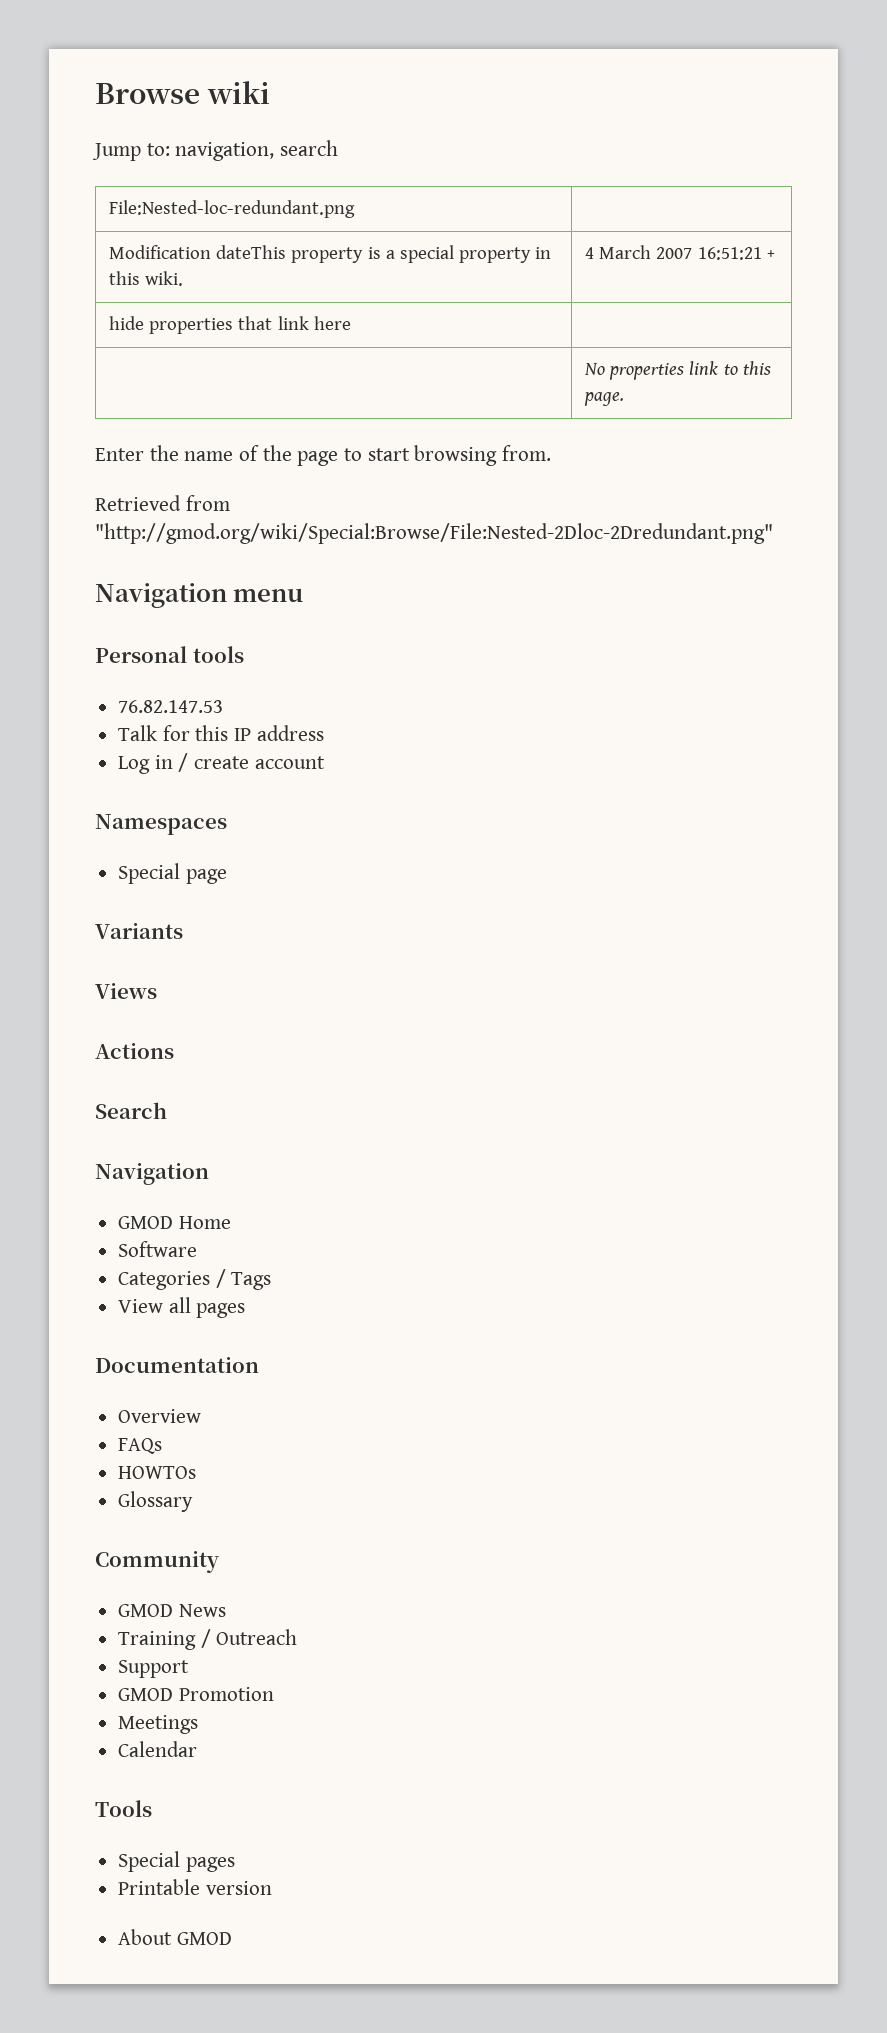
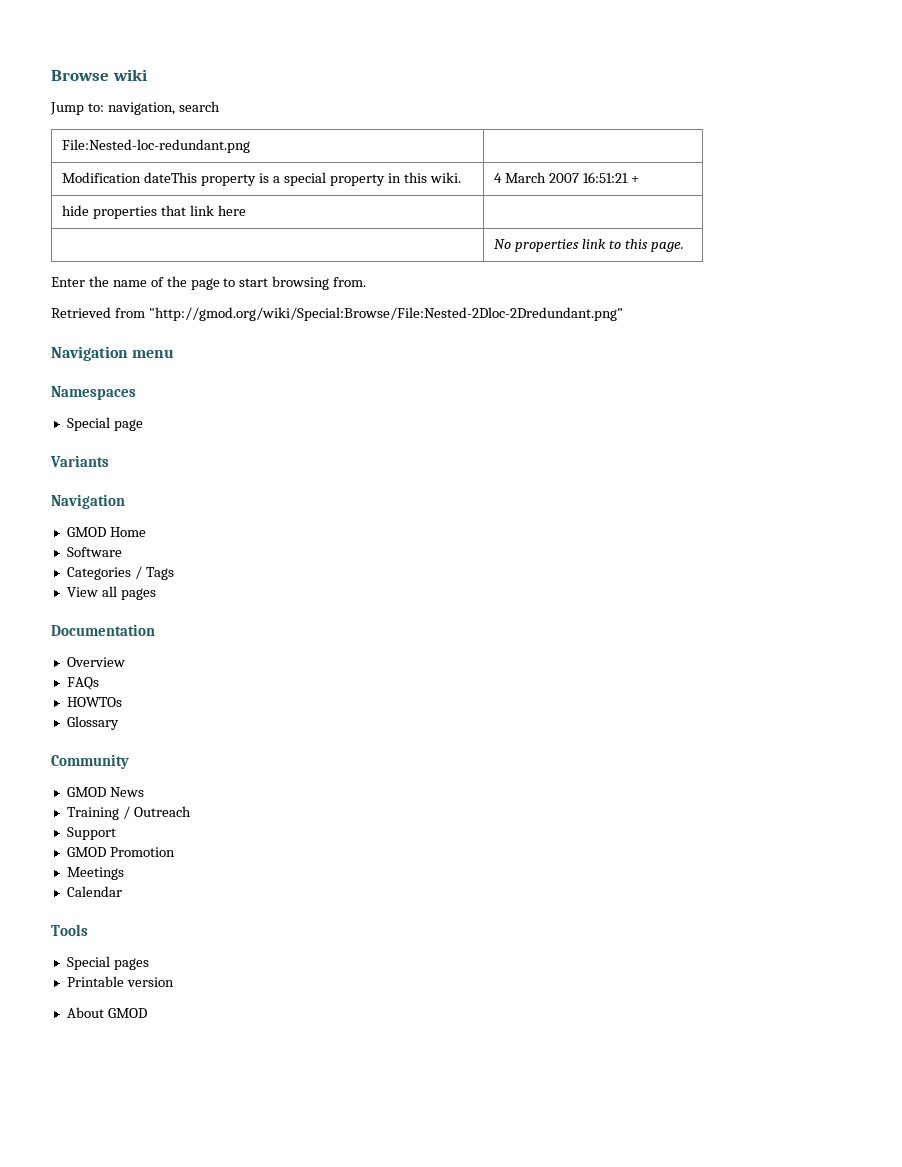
[95,646,244,663] [118,700,224,713] [118,725,324,741] [118,753,325,774] // Personal tools // 76.82.147.53 // Talk for this IP address // Log in / create account -> (175, 353) none
[95,983,157,999] [95,1043,174,1059] [95,1102,167,1119] // Views // Actions // Search -> (109, 461) none

